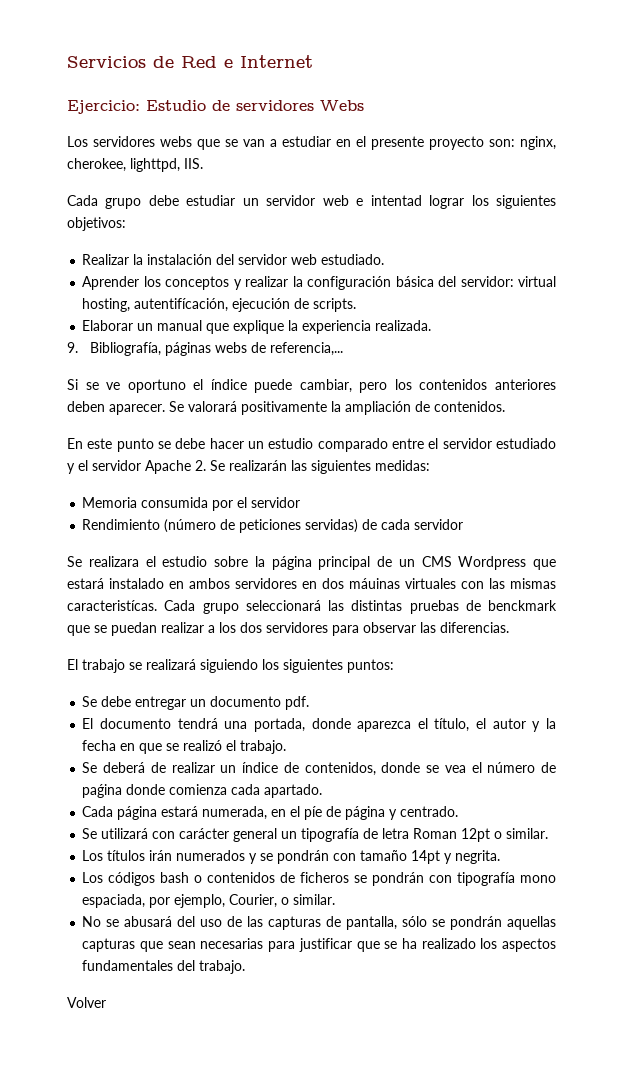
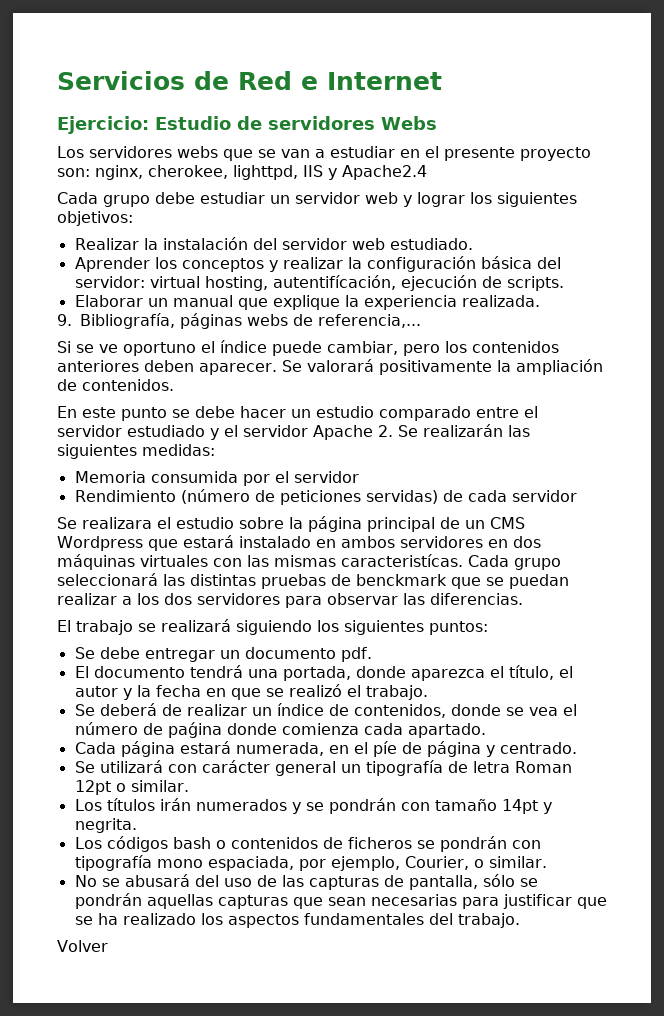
[184,158,203,169] IIS. -> [303,165,427,180] IIS y Apache2.4
[356,195,422,206] e intentad -> [403,195,412,207] y
[349,578,400,589] máuinas -> [57,554,135,570] máquinas

